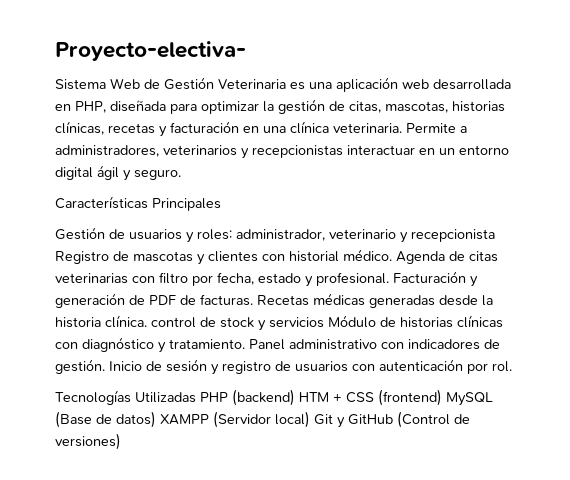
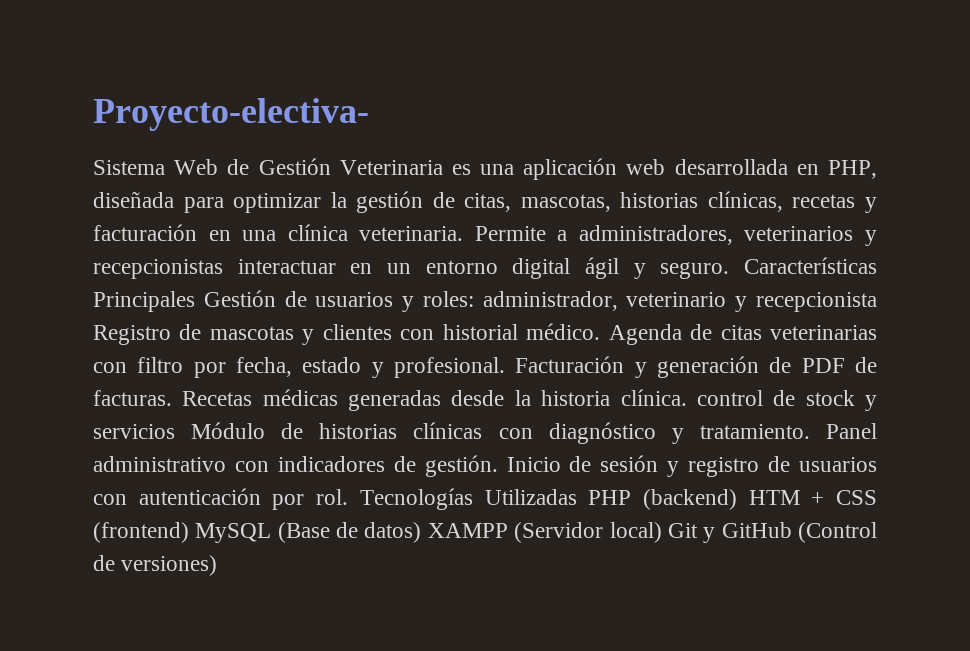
(181, 174) // -> (730, 270) none
(221, 204) // -> (195, 301) none
(512, 366) // -> (349, 497) none

